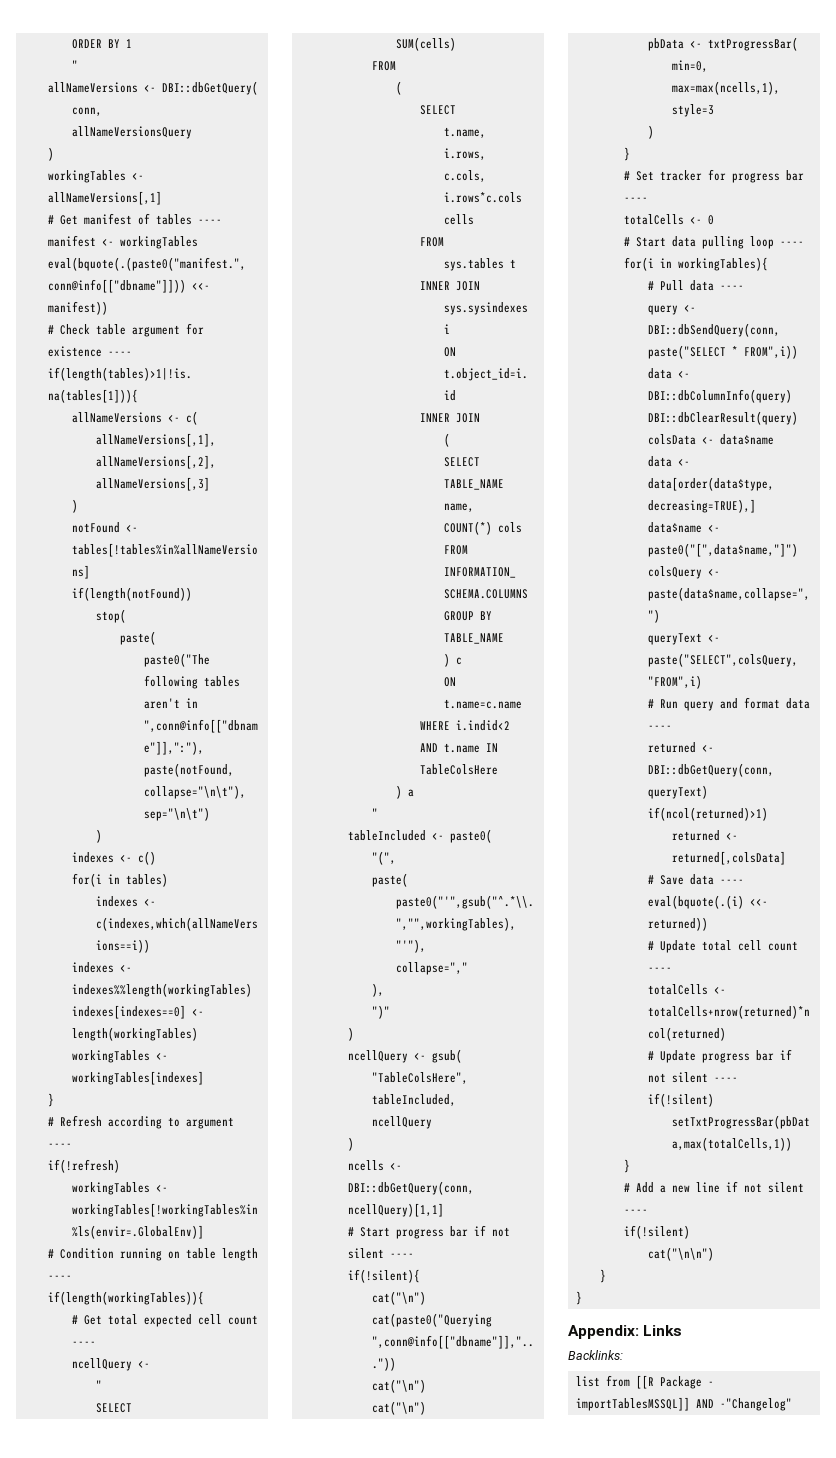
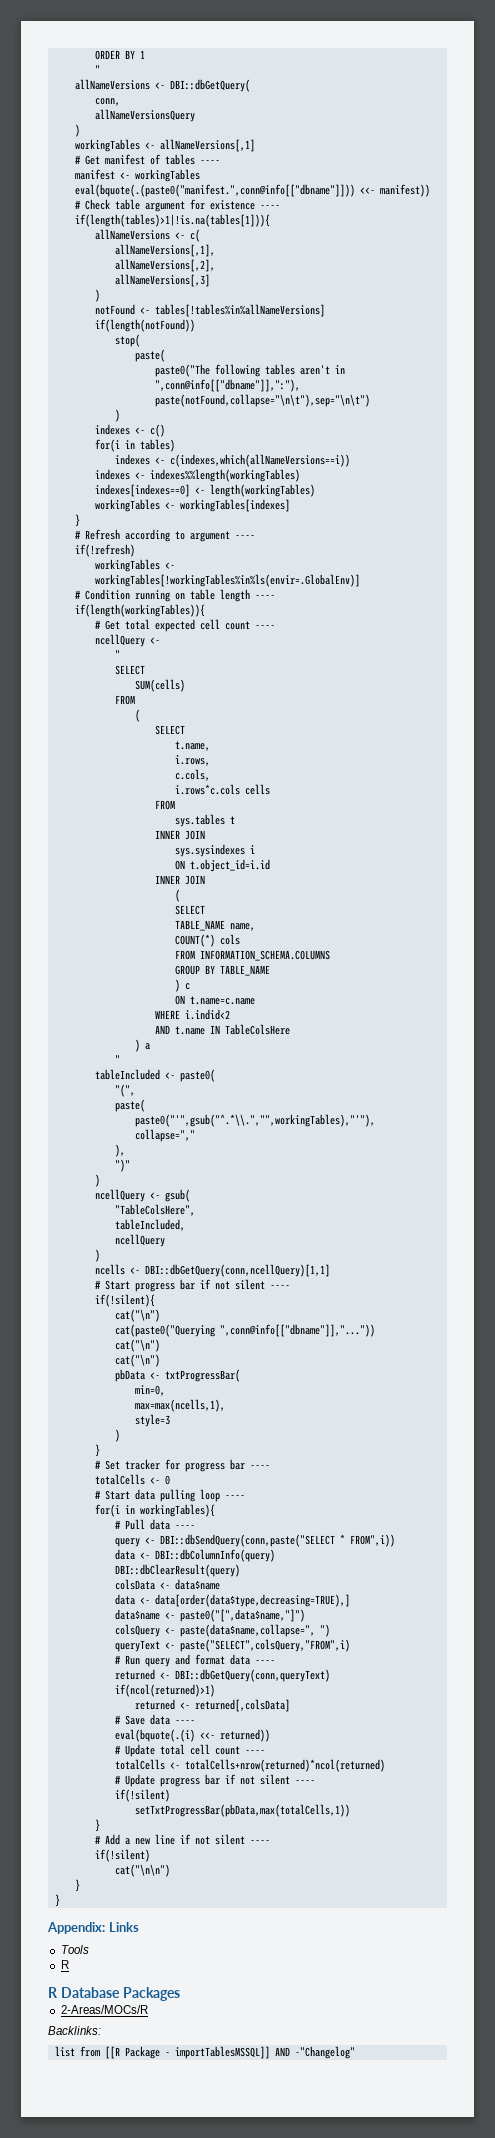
(683, 1330) none -> [60,1945,89,1954] [60,1960,69,1969] [48,1987,180,2001] [60,2005,148,2014] // Tools // R // R Database Packages // 2-Areas/MOCs/R

